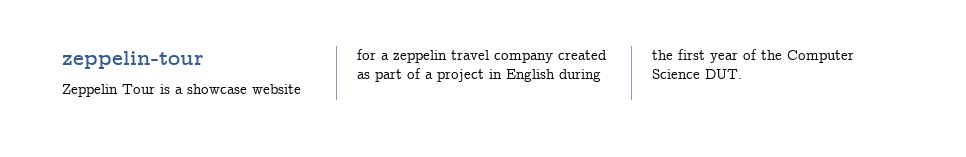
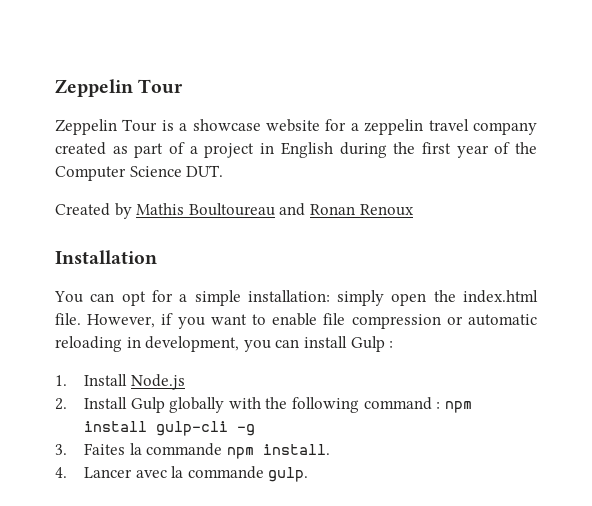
[62,51,204,69] zeppelin-tour -> [55,79,184,97] Zeppelin Tour
(742, 74) none -> [55,203,414,219] [55,250,157,264] [54,290,538,306] [55,313,537,329] [55,336,394,352] [55,374,185,390] [55,397,472,413] [84,421,256,436] [55,443,330,459] [55,466,309,482] // Created by Mathis Boultoureau and Ronan Renoux // Installation // You can opt for a simple installation: simply open the index.html file. However, if you want to enable file compression or automatic reloading in development, you can install Gulp : // 1. Install Node.js // 2. Install Gulp globally with the following command : npm install gulp-cli -g // 3. Faites la commande npm install. // 4. Lancer avec la commande gulp.

